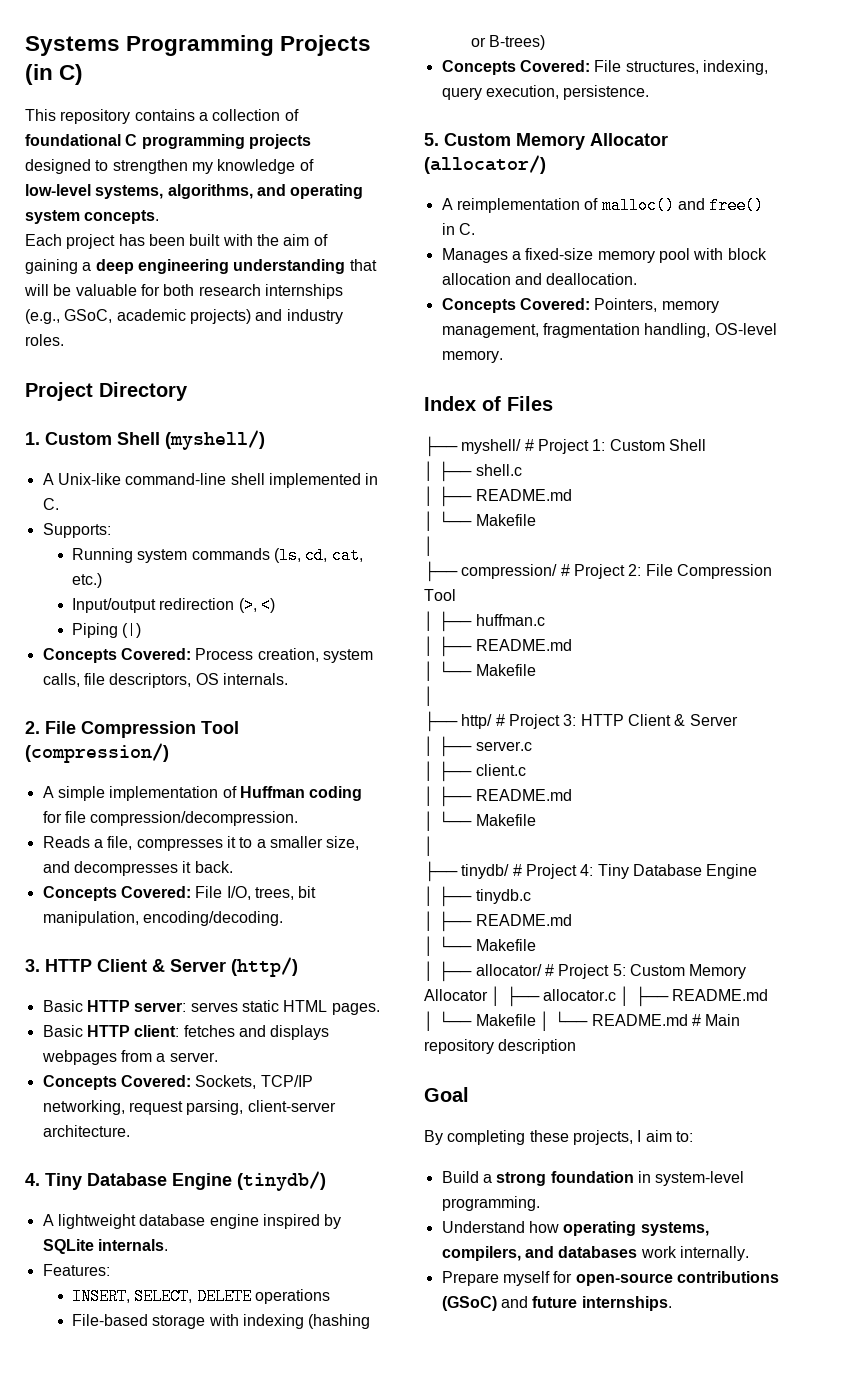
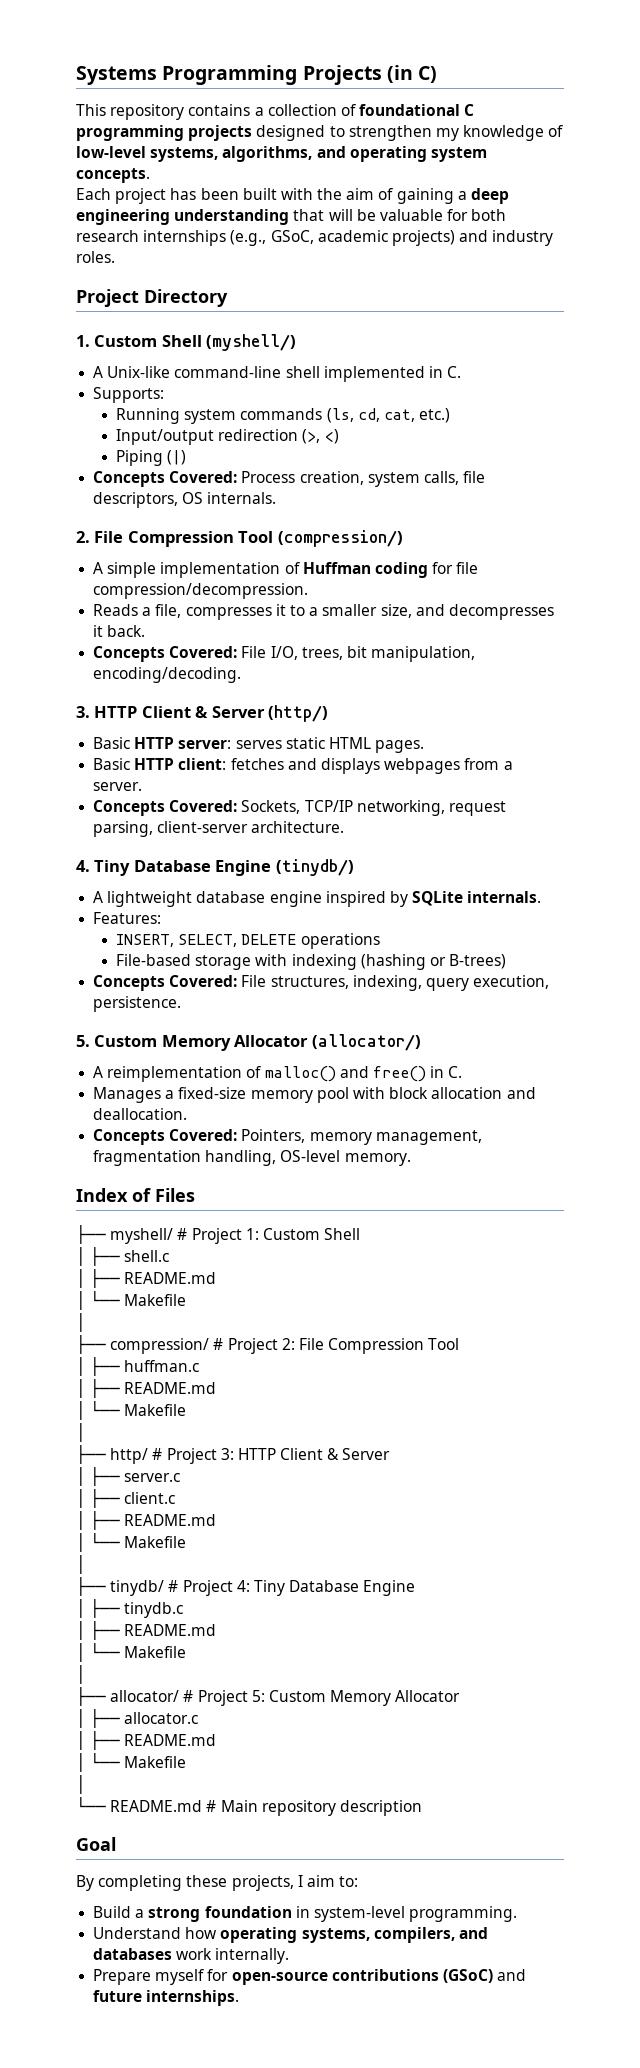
(434, 971) none -> (86, 1674) //
(488, 995) none -> (461, 1696) //
[620,986,768,1007] [424,1011,550,1031] │ ├── README.md │ └── Makefile │ -> [76,1730,217,1750] [76,1752,187,1772] [76,1774,86,1794] // │ ├── README.md // │ └── Makefile // │ //

